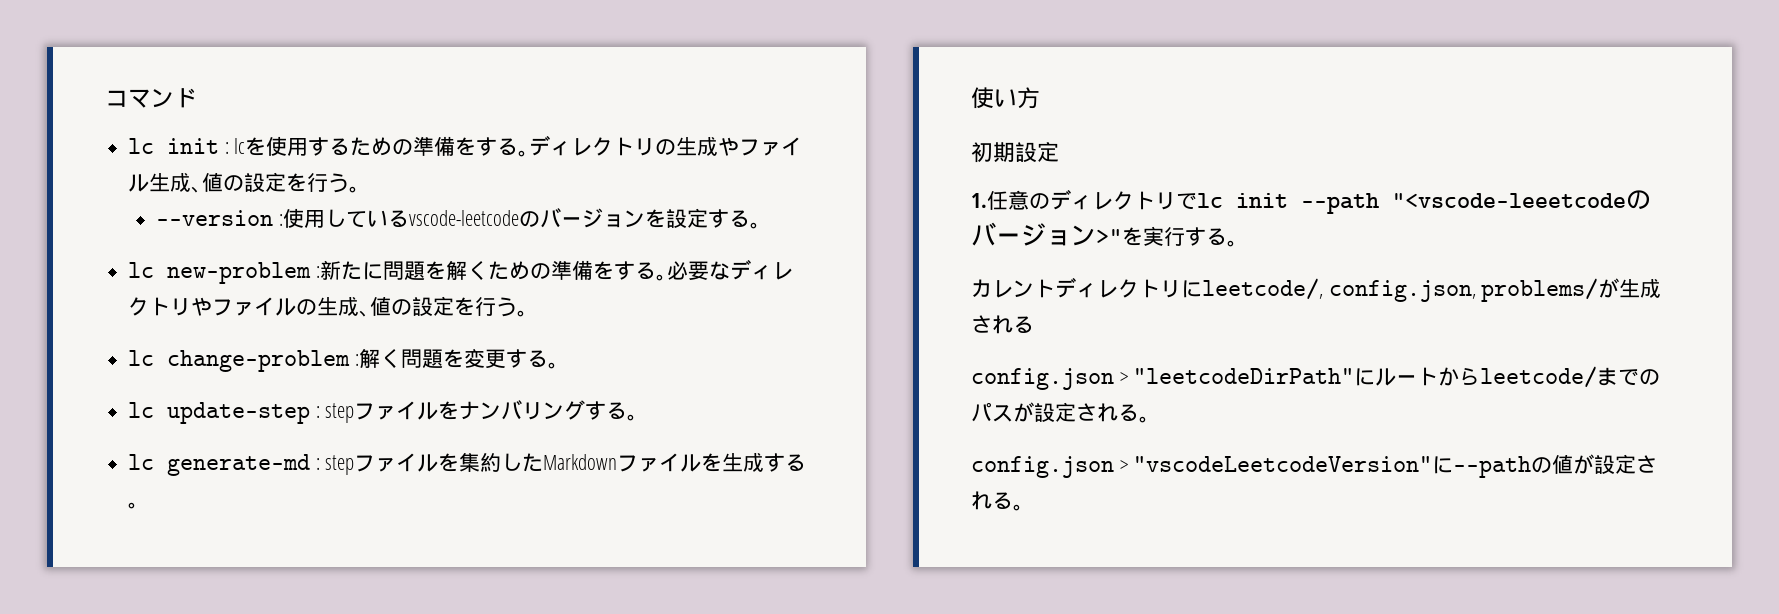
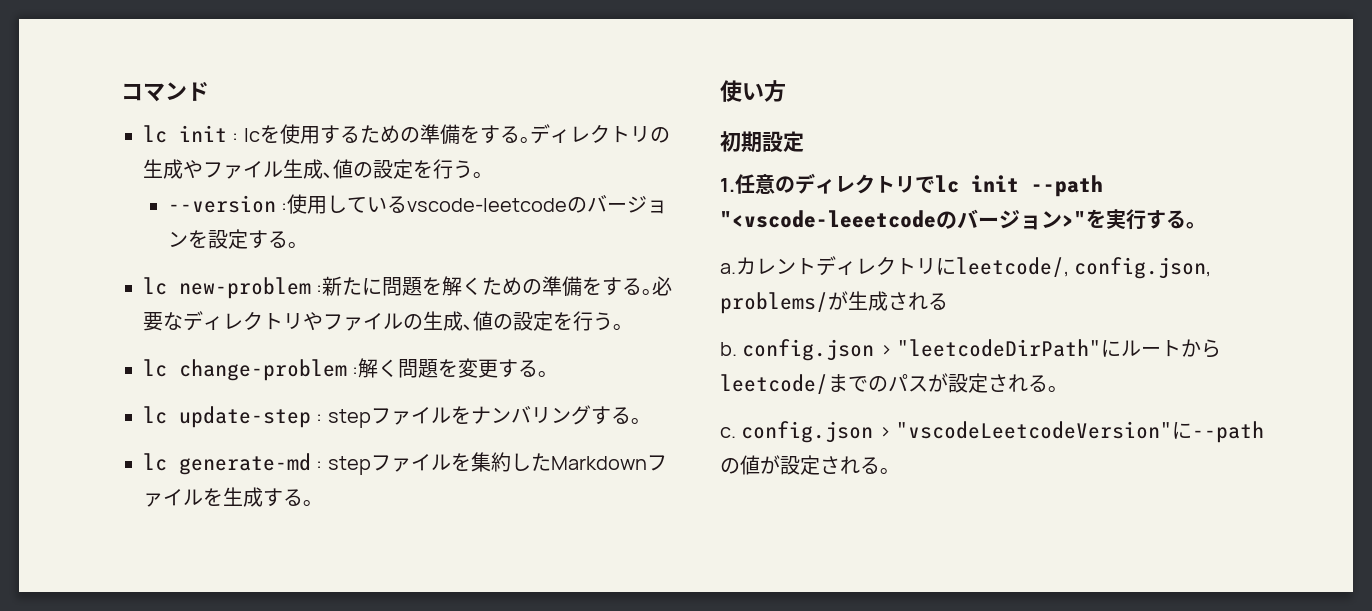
(1238, 243) none -> [720,263,736,274] a.
(1034, 324) none -> [720,342,737,356] b.
(1150, 419) none -> [720,427,736,438] c.

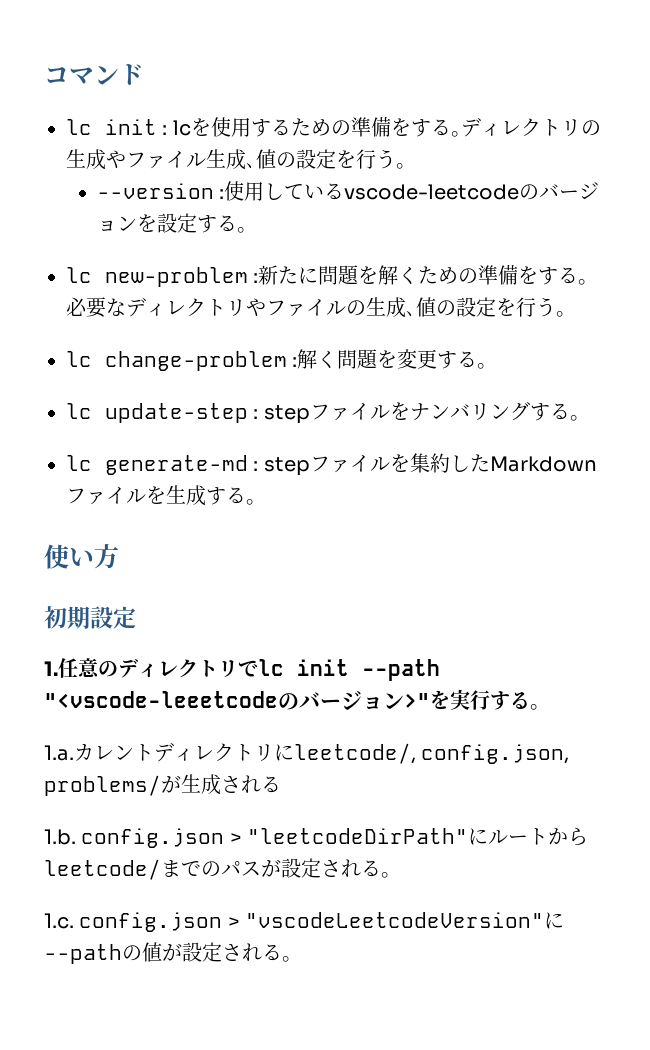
[720,263,736,274] a. -> [44,745,74,761] 1.a.
[720,342,737,356] b. -> [44,829,76,845] 1.b.
[720,427,736,438] c. -> [44,913,74,929] 1.c.

